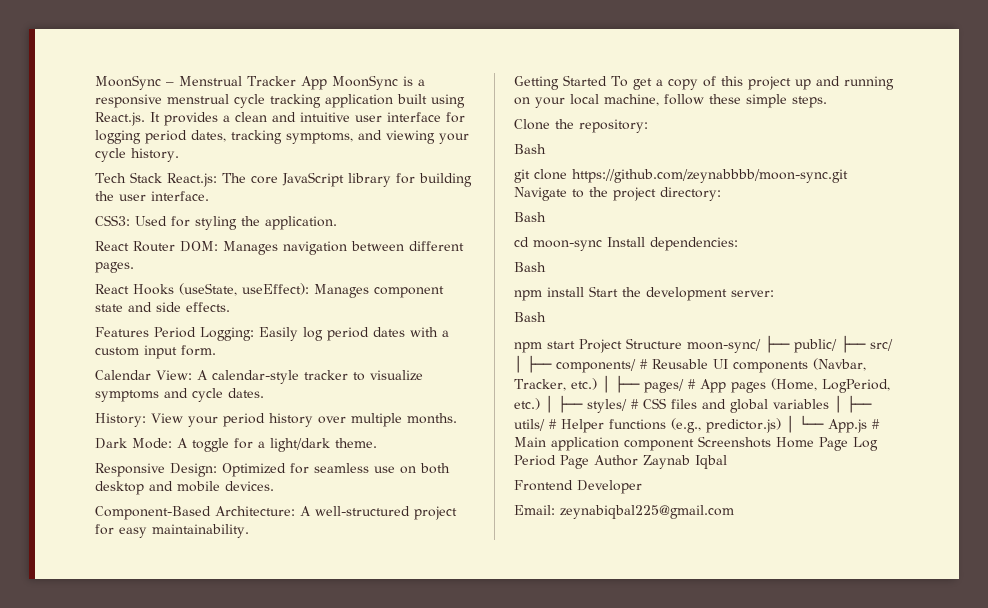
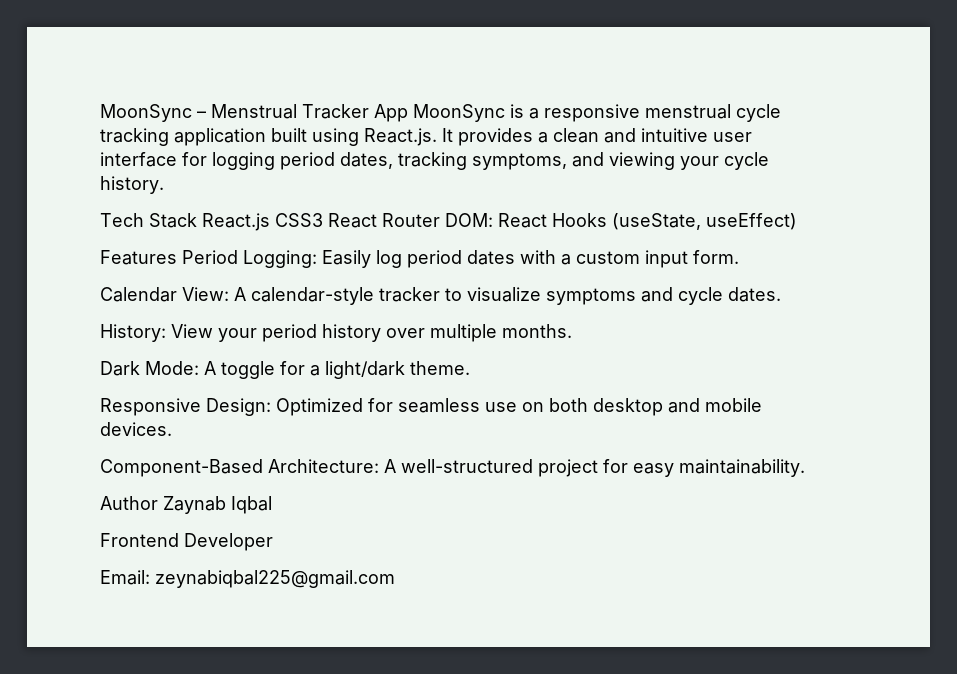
[166,172,472,187] [95,191,209,201] [95,215,337,230] [95,241,464,255] [95,262,134,273] [95,283,444,298] [95,302,230,312] React.js: The core JavaScript library for building the user interface. // CSS3: Used for styling the application. // React Router DOM: Manages navigation between different pages. // React Hooks (useState, useEffect): Manages component state and side effects. -> [202,213,797,231] React.js CSS3 React Router DOM: React Hooks (useState, useEffect)
[514,75,894,90] [514,94,827,108] [514,119,648,133] [514,144,546,154] [514,169,848,183] [514,187,721,201] [514,212,546,222] [514,237,738,251] [514,262,546,272] [514,286,774,301] [514,312,546,322] [514,335,893,353] [514,355,866,373] [514,375,890,393] [514,395,872,413] [514,415,880,433] [514,436,878,451] [514,455,589,469] Getting Started To get a copy of this project up and running on your local machine, follow these simple steps. // Clone the repository: // Bash // git clone https://github.com/zeynabbbb/moon-sync.git Navigate to the project directory: // Bash // cd moon-sync Install dependencies: // Bash // npm install Start the development server: // Bash // npm start Project Structure moon-sync/ ├── public/ ├── src/ │ ├── components/ # Reusable UI components (Navbar, Tracker, etc.) │ ├── pages/ # App pages (Home, LogPeriod, etc.) │ ├── styles/ # CSS files and global variables │ ├── utils/ # Helper functions (e.g., predictor.js) │ └── App.js # Main application component Screenshots Home Page Log Period Page -> (805, 468) none

